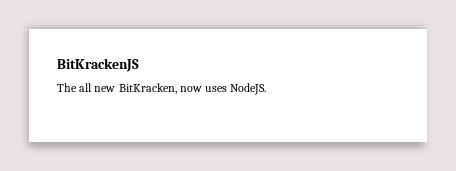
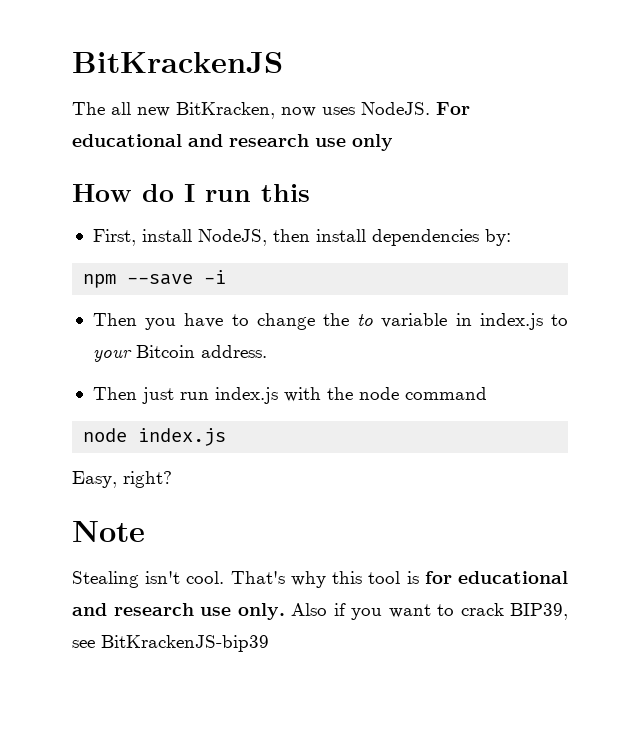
(267, 89) none -> [436,102,470,115] [72,134,393,151] [72,184,310,202] [92,229,511,246] [83,270,227,288] [92,313,568,330] [92,345,267,362] [92,387,487,404] [83,428,227,446] [72,471,172,488] [72,521,145,542] [72,571,568,588] [72,603,568,620] [72,635,269,652] For educational and research use only // How do I run this // First, install NodeJS, then install dependencies by: // npm --save -i // Then you have to change the to variable in index.js to your Bitcoin address. // Then just run index.js with the node command // node index.js // Easy, right? // Note // Stealing isn't cool. That's why this tool is for educational and research use only. Also if you want to crack BIP39, see BitKrackenJS-bip39

